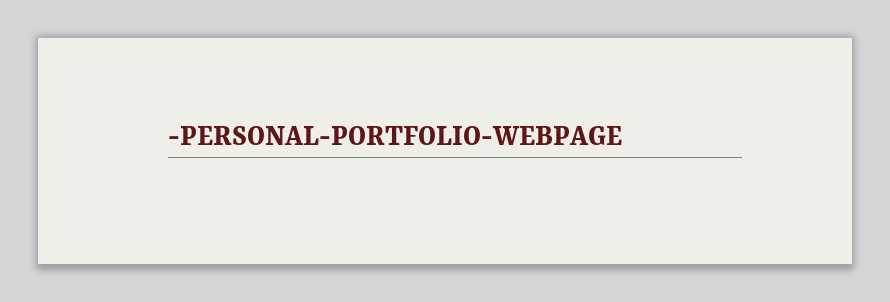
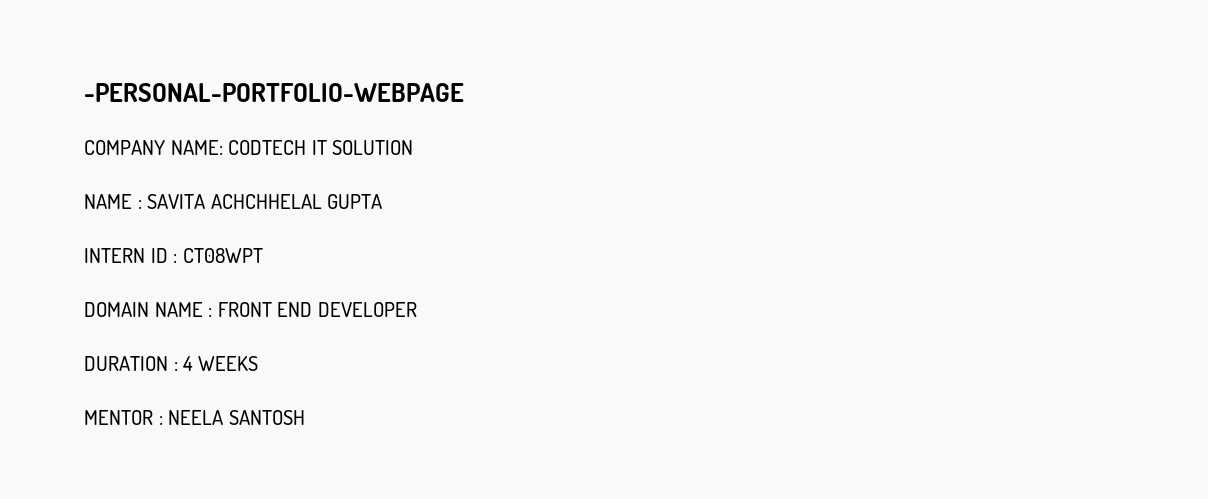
(622, 135) none -> [84,140,414,155] [84,194,383,209] [84,248,263,263] [84,302,417,317] [84,356,258,371] [84,410,305,425] // COMPANY NAME: CODTECH IT SOLUTION // NAME : SAVITA ACHCHHELAL GUPTA // INTERN ID : CT08WPT // DOMAIN NAME : FRONT END DEVELOPER // DURATION : 4 WEEKS // MENTOR : NEELA SANTOSH

